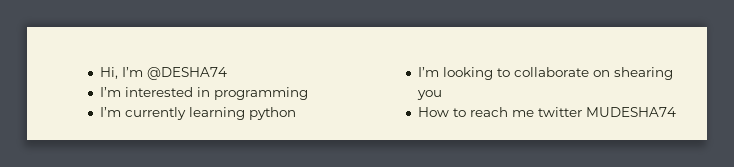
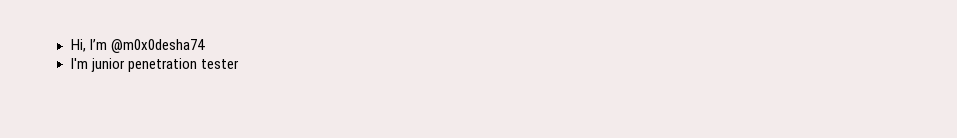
[146,67,227,80] [99,87,308,100] [99,107,296,120] [417,67,673,80] [416,90,442,100] [417,107,676,117] @DESHA74 // I’m interested in programming // I’m currently learning python // I’m looking to collaborate on shearing you // How to reach me twitter MUDESHA74 -> [110,39,205,53] [70,58,239,72] @m0x0desha74 // I'm junior penetration tester

